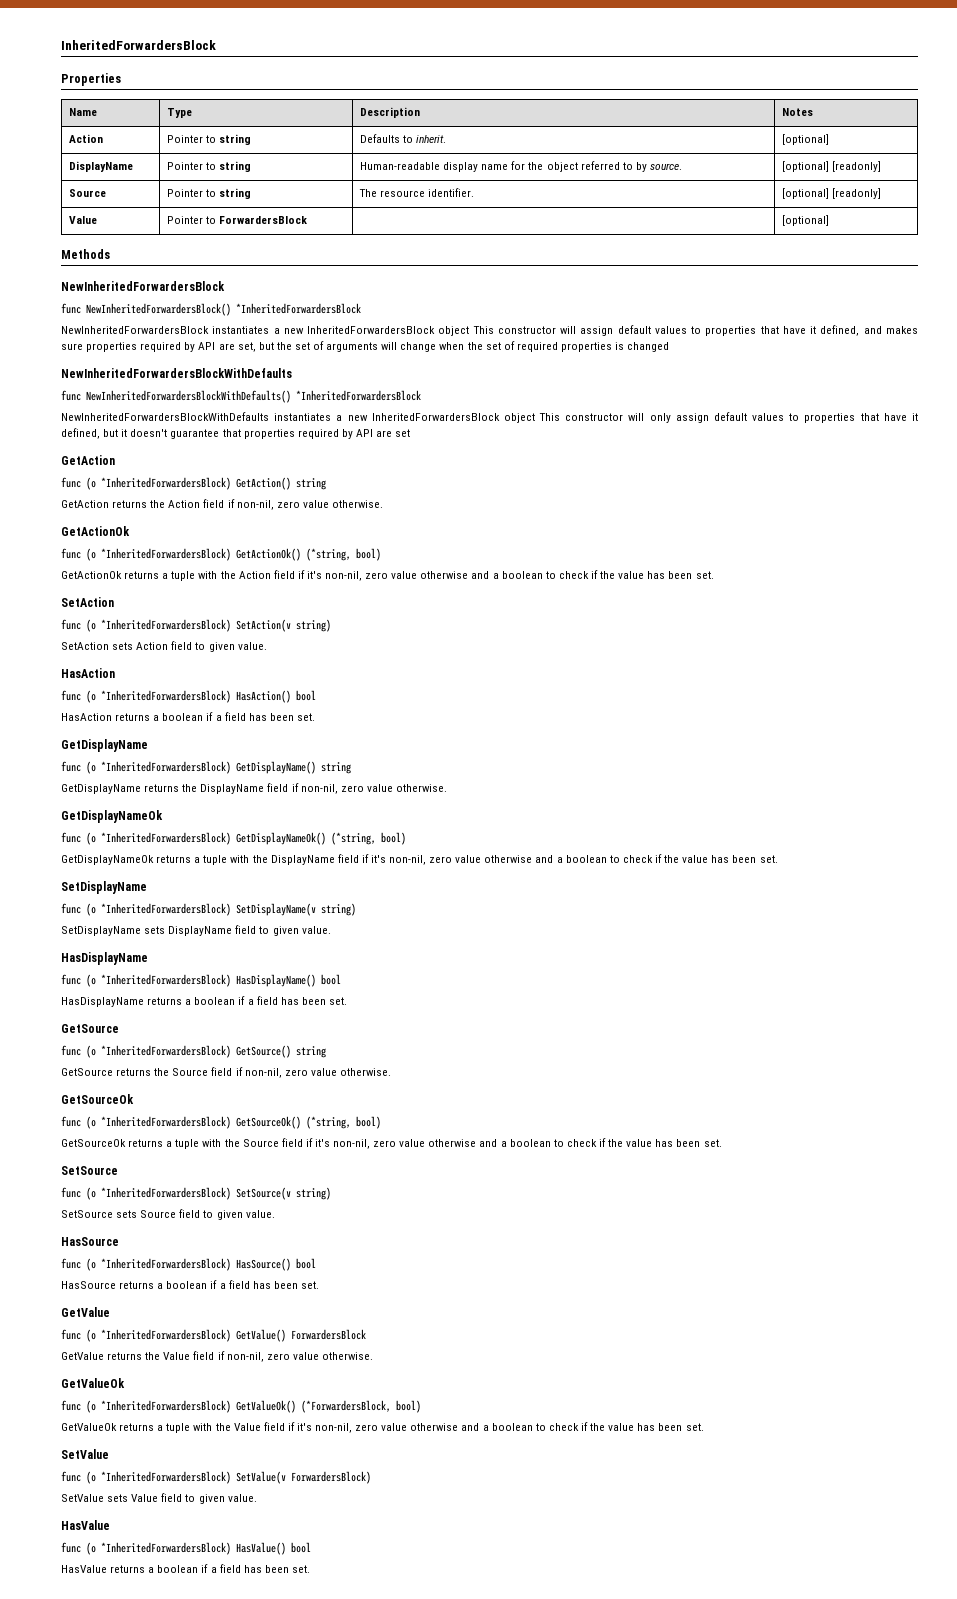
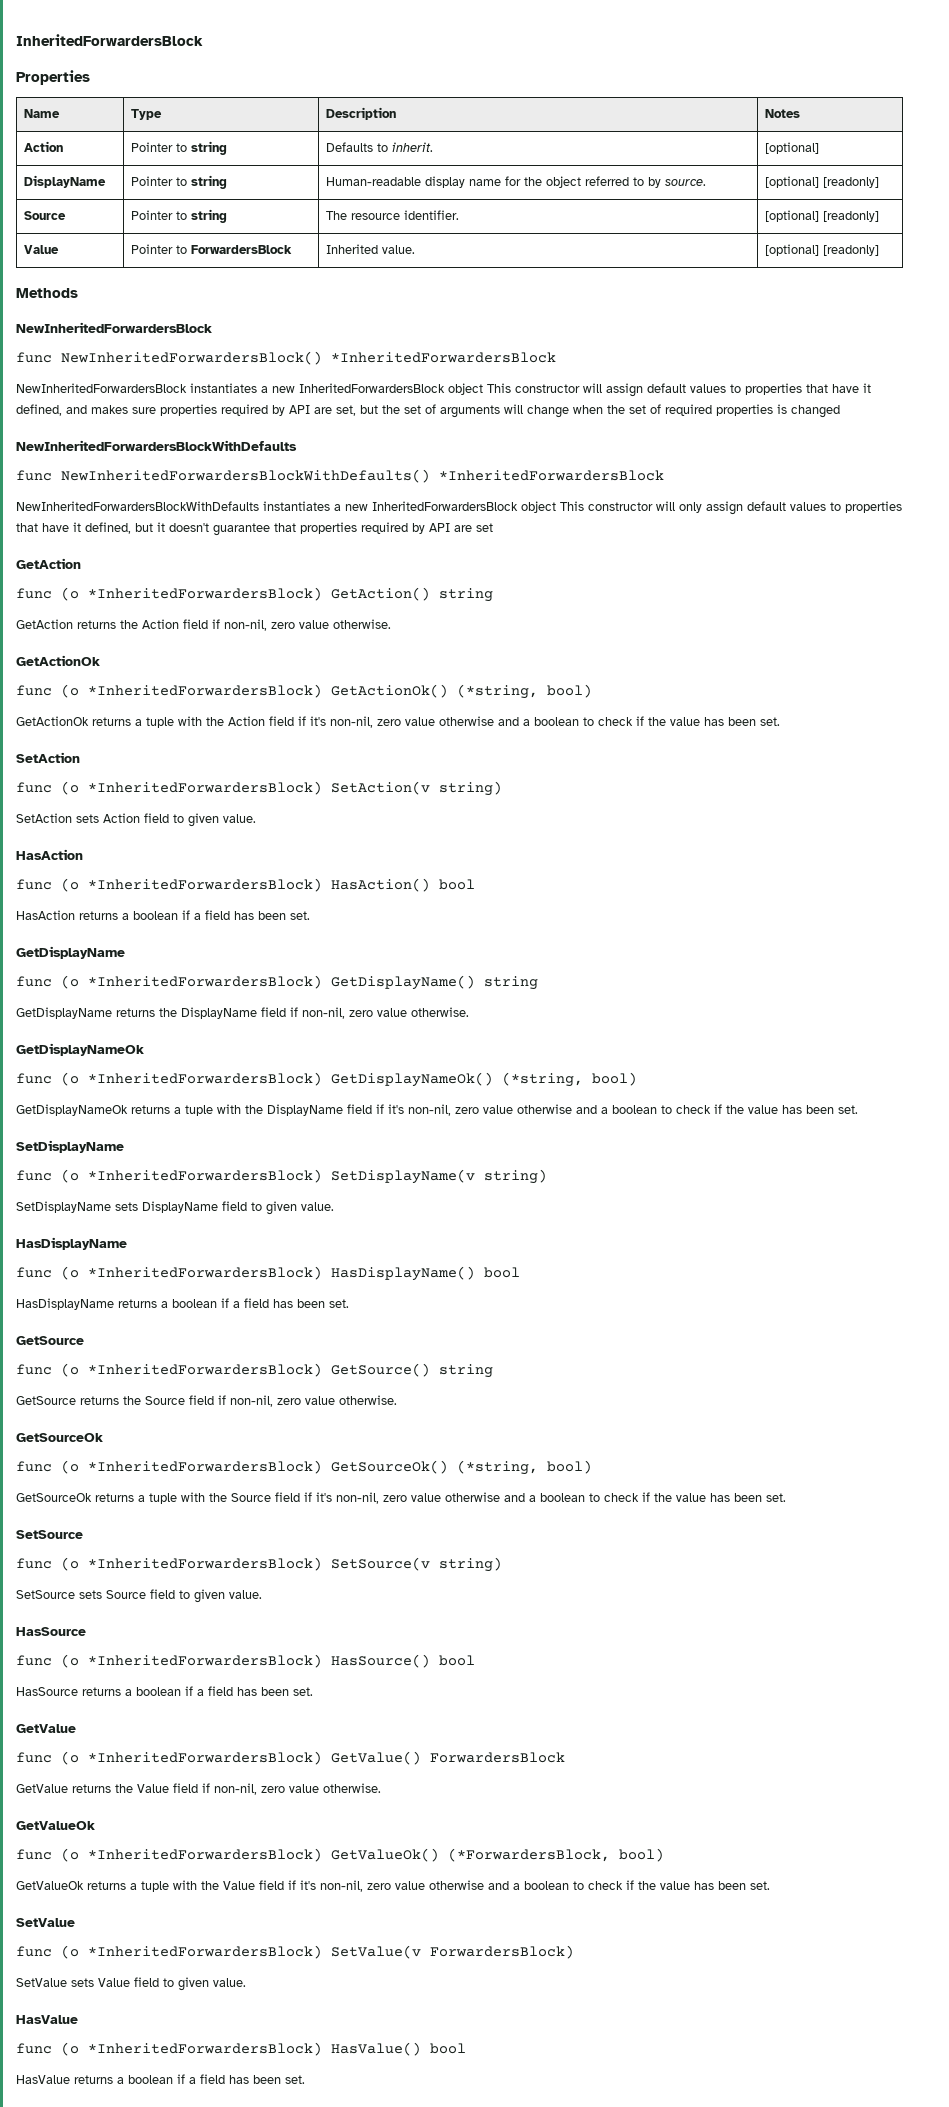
[782,215,830,226] | [optional] -> [326,244,416,254] [765,244,880,256] Inherited value. | [optional] [readonly]

